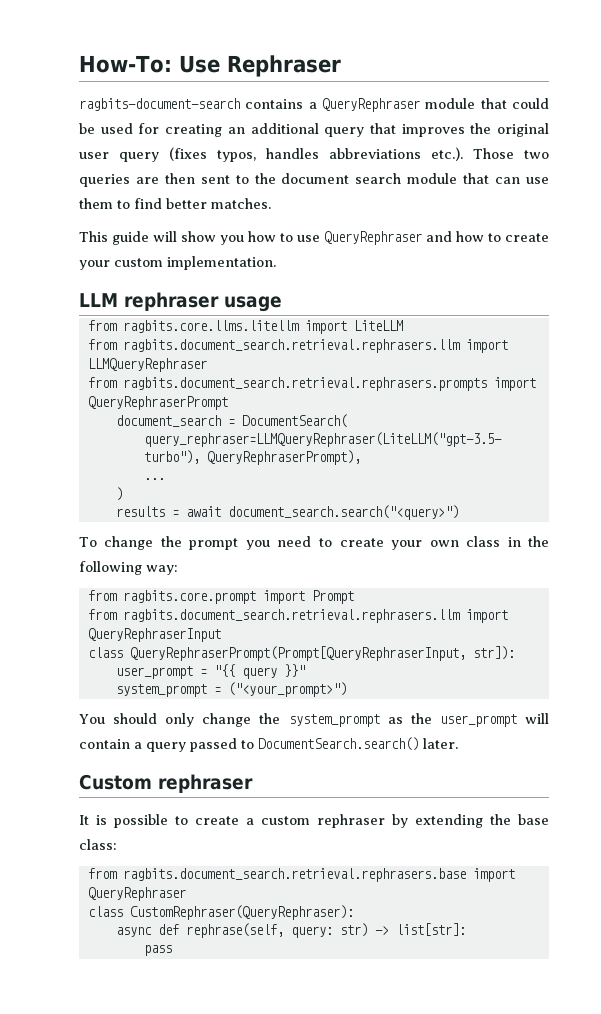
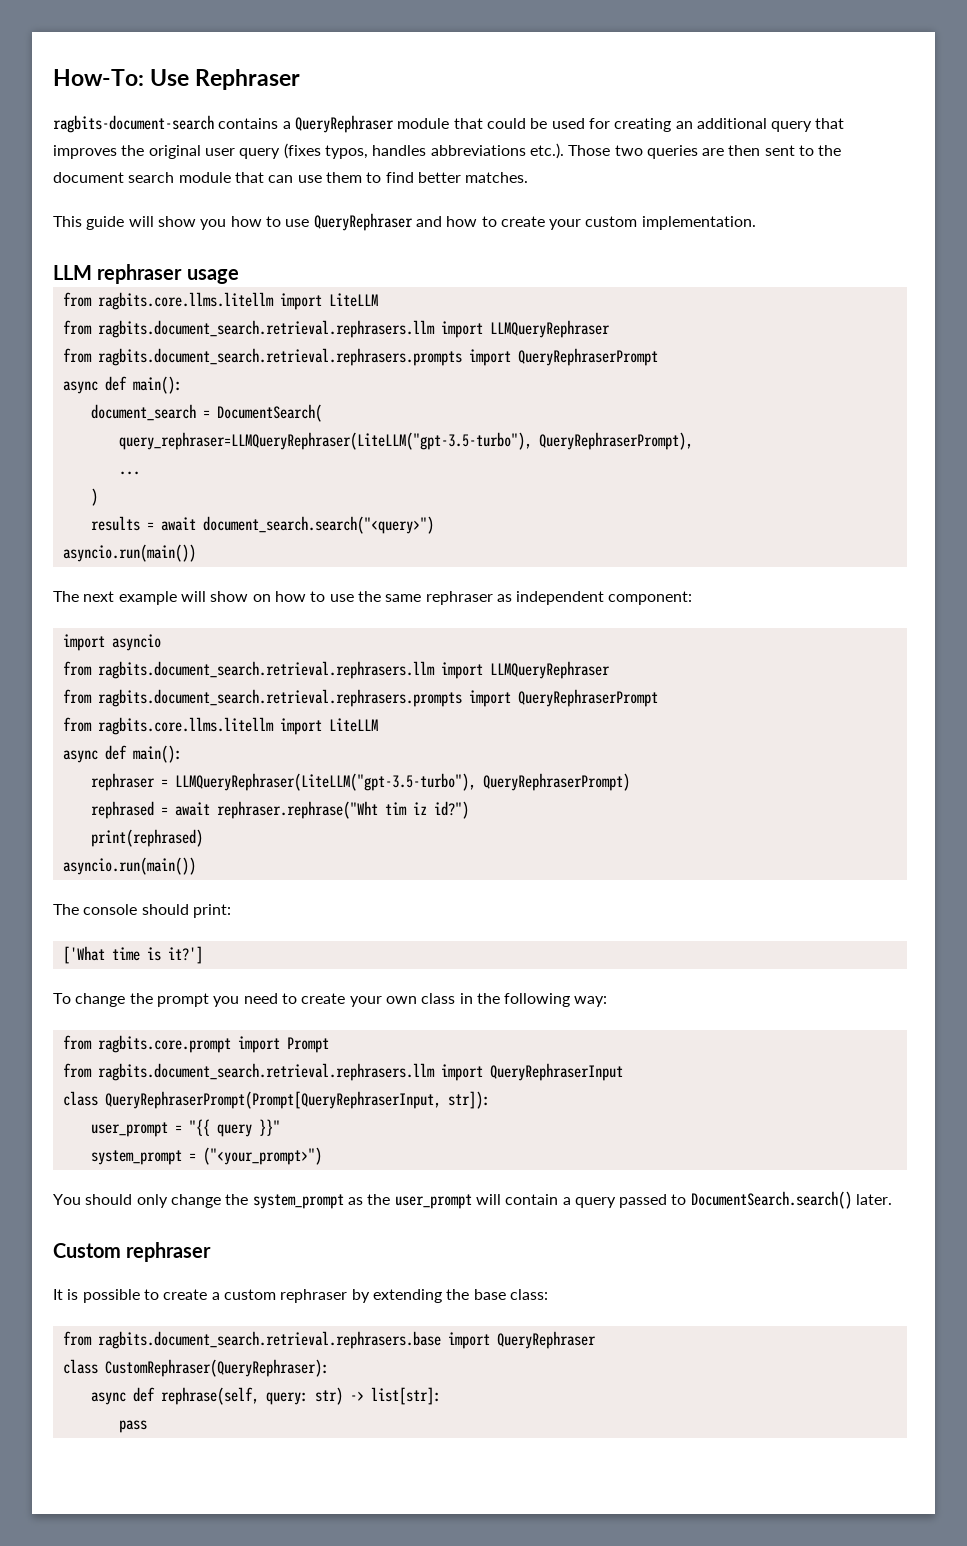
(228, 403) none -> [62,376,182,394] // async def main():
(459, 512) none -> [62,544,196,562] [53,591,693,605] [62,634,161,651] [62,661,610,679] [62,689,658,707] [62,717,378,735] [62,745,182,763] [90,773,630,791] [90,801,469,819] [90,829,203,847] [62,857,196,875] [53,904,231,918] [62,946,203,964] // asyncio.run(main()) // The next example will show on how to use the same rephraser as independent component: // import asyncio // from ragbits.document_search.retrieval.rephrasers.llm import LLMQueryRephraser // from ragbits.document_search.retrieval.rephrasers.prompts import QueryRephraserPrompt // from ragbits.core.llms.litellm import LiteLLM // async def main(): // rephraser = LLMQueryRephraser(LiteLLM("gpt-3.5-turbo"), QueryRephraserPrompt) // rephrased = await rephraser.rephrase("Wht tim iz id?") // print(rephrased) // asyncio.run(main()) // The console should print: // ['What time is it?']

